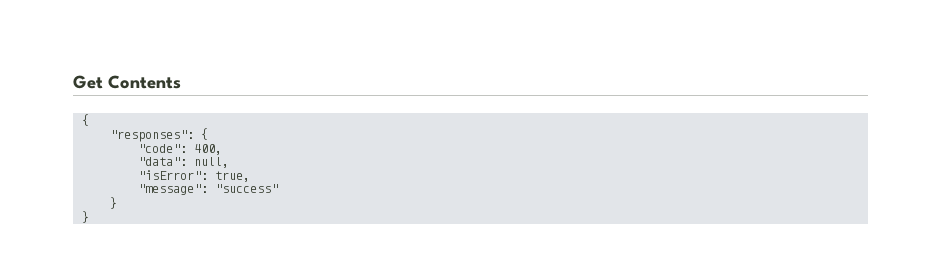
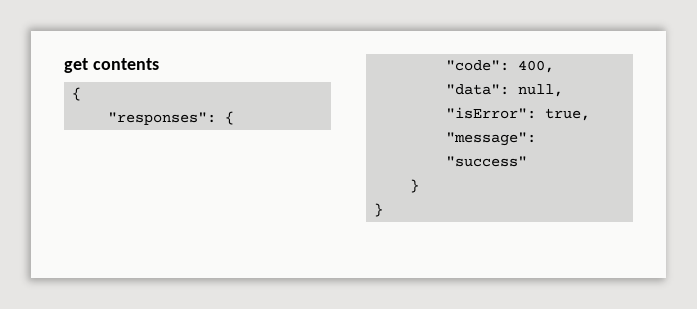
[73,75,181,89] Get Contents -> [64,58,159,73] get contents

